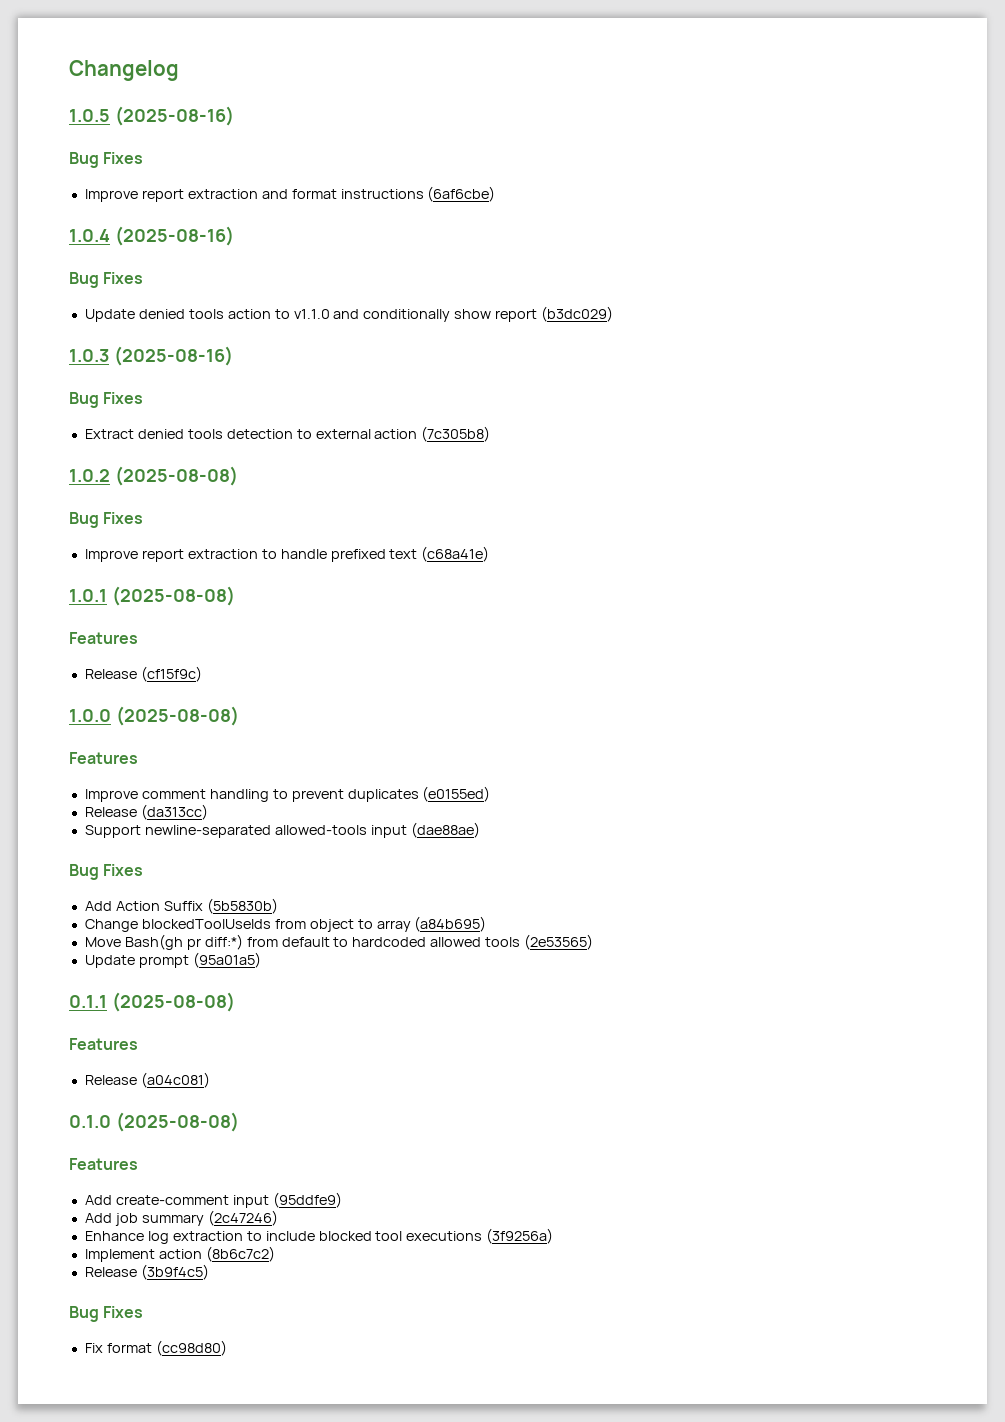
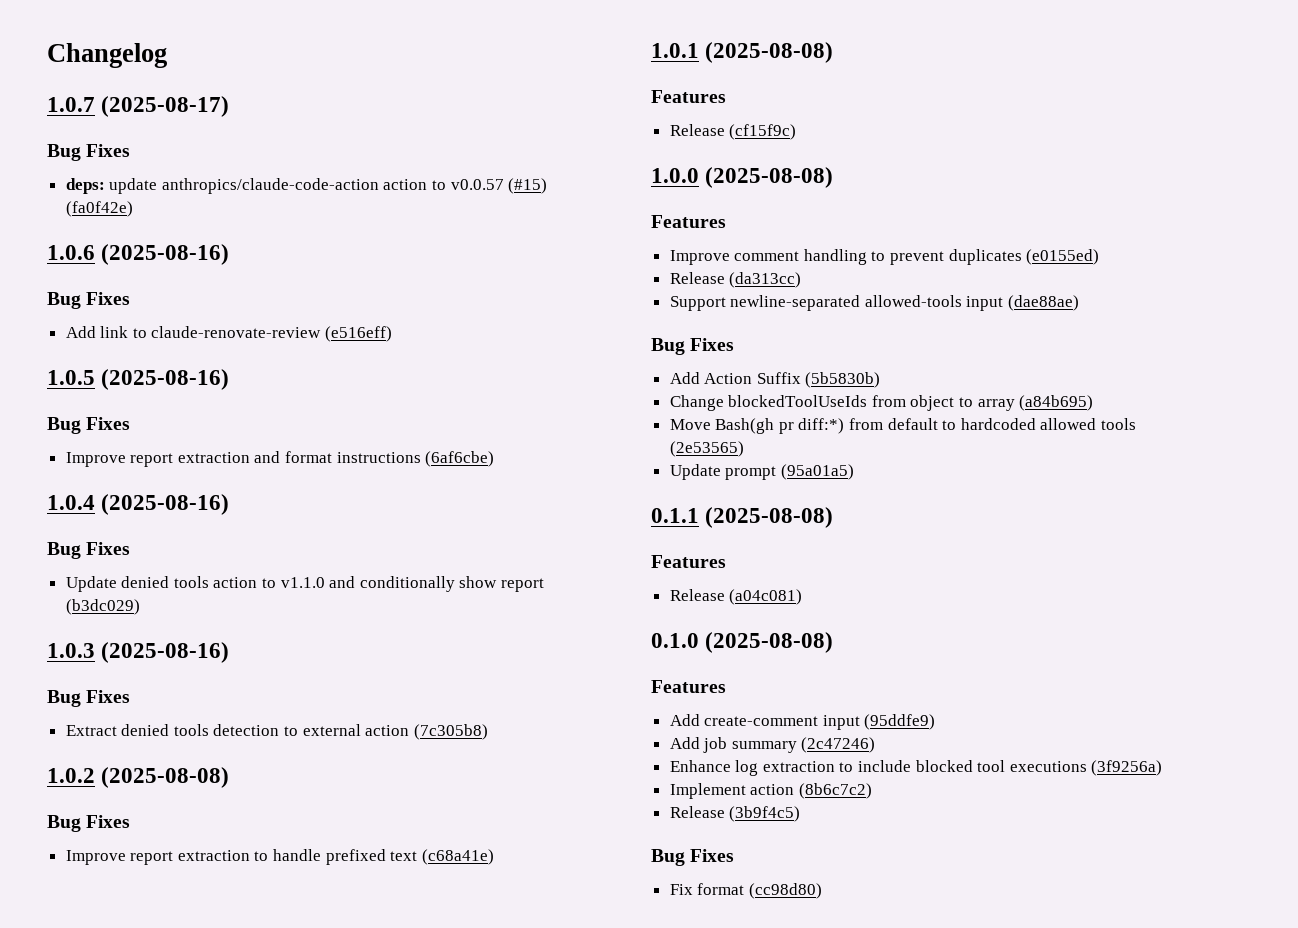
(179, 70) none -> [47,96,230,117] [47,144,131,161] [65,178,548,194] [65,201,133,217] [47,244,230,265] [47,292,131,309] [65,326,393,342] // 1.0.7 (2025-08-17) // Bug Fixes // deps: update anthropics/claude-code-action action to v0.0.57 (#15) (fa0f42e) // 1.0.6 (2025-08-16) // Bug Fixes // Add link to claude-renovate-review (e516eff)

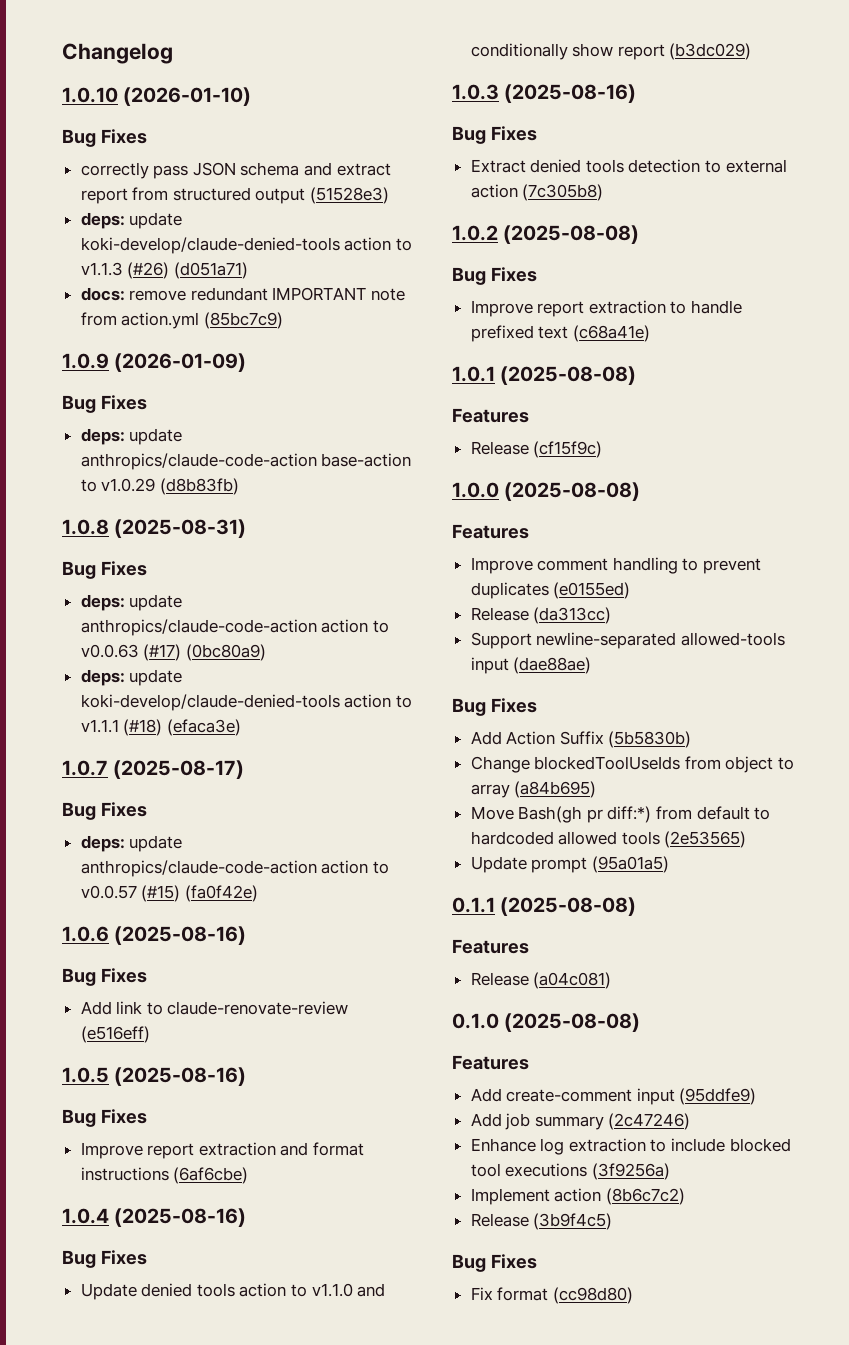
(167, 55) none -> [62,87,252,106] [62,129,147,147] [80,162,391,179] [80,187,390,204] [80,212,183,229] [80,237,412,254] [80,262,248,279] [80,287,406,301] [80,312,283,329] [62,353,247,372] [62,395,147,413] [80,428,183,445] [80,453,412,470] [80,478,239,495] [62,519,247,538] [62,561,147,579] [80,594,183,611] [80,619,389,636] [80,644,266,661] [80,669,183,686] [80,694,412,711] [80,719,241,736] // 1.0.10 (2026-01-10) // Bug Fixes // correctly pass JSON schema and extract report from structured output (51528e3) // deps: update koki-develop/claude-denied-tools action to v1.1.3 (#26) (d051a71) // docs: remove redundant IMPORTANT note from action.yml (85bc7c9) // 1.0.9 (2026-01-09) // Bug Fixes // deps: update anthropics/claude-code-action base-action to v1.0.29 (d8b83fb) // 1.0.8 (2025-08-31) // Bug Fixes // deps: update anthropics/claude-code-action action to v0.0.63 (#17) (0bc80a9) // deps: update koki-develop/claude-denied-tools action to v1.1.1 (#18) (efaca3e)

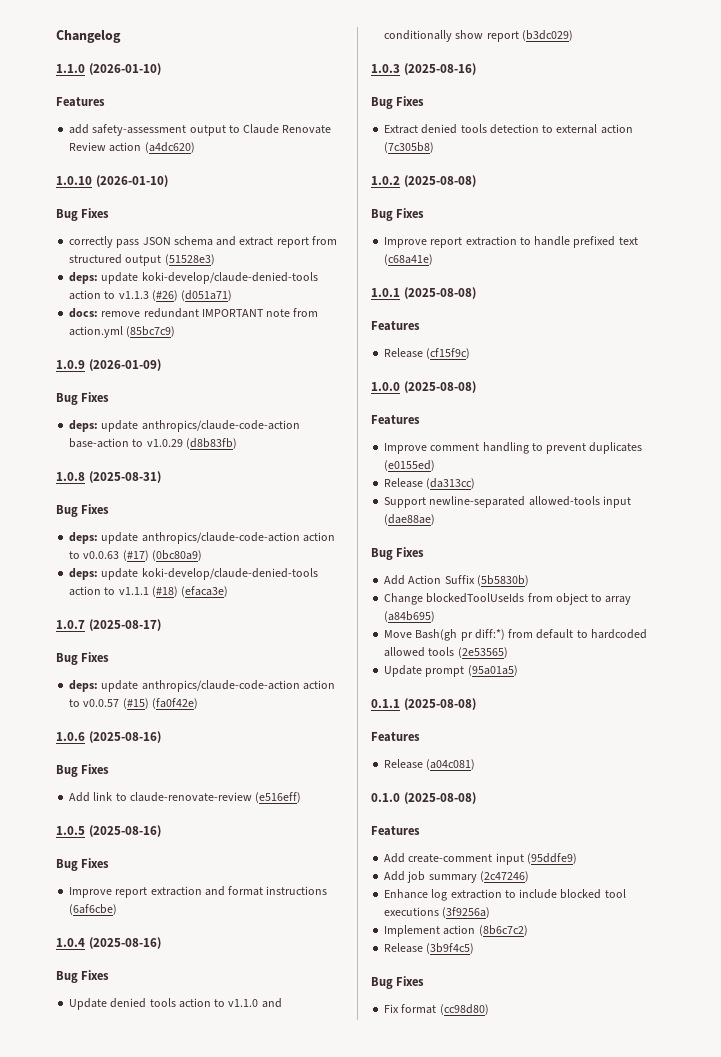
(173, 53) none -> [56,63,161,75] [56,97,105,107] [69,124,332,136] [69,142,195,153] // 1.1.0 (2026-01-10) // Features // add safety-assessment output to Claude Renovate Review action (a4dc620)

